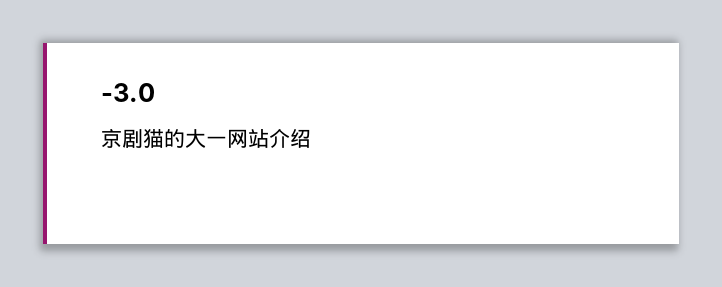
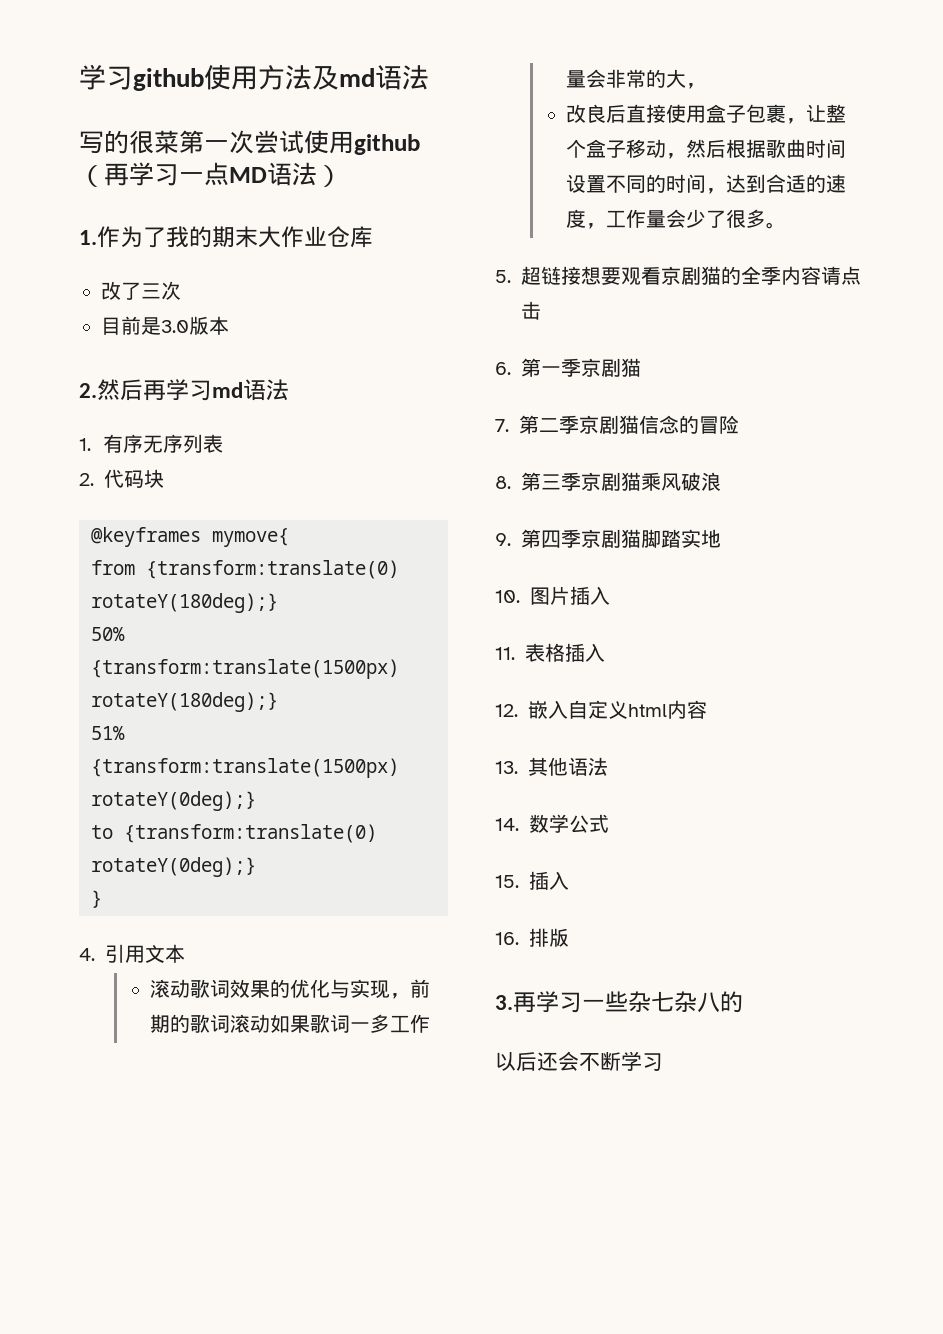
[101,83,155,102] [101,128,311,148] -3.0 // 京剧猫的大一网站介绍 -> [79,64,429,91] [79,130,420,155] [79,162,342,187] [79,226,373,248] [101,281,181,300] [101,316,229,335] [79,379,289,401] [79,434,224,453] [79,469,164,488] [91,527,289,547] [91,560,399,579] [91,593,278,613] [91,627,125,641] [91,659,399,679] [91,692,278,712] [91,726,125,740] [91,758,399,778] [91,791,256,811] [91,824,377,843] [91,857,256,877] [91,890,102,908] [79,944,185,963] [149,979,430,999] [149,1014,430,1033] [565,69,706,89] [565,104,846,124] [565,139,846,159] [565,174,846,194] [565,209,786,229] [495,266,861,285] [521,301,541,320] [495,358,641,377] [495,415,740,434] [495,472,721,491] [495,529,721,548] [495,586,610,605] [495,643,605,662] [495,700,707,719] [495,757,608,776] [495,814,609,833] [495,871,569,890] [495,928,569,947] [495,991,743,1013] [495,1051,663,1071] 学习github使用方法及md语法 // 写的很菜第一次尝试使用github（再学习一点MD语法） // 1.作为了我的期末大作业仓库 // 改了三次 // 目前是3.0版本 // 2.然后再学习md语法 // 1.有序无序列表 // 2.代码块 // @keyframes mymove{ // from {transform:translate(0) rotateY(180deg);} // 50% {transform:translate(1500px) rotateY(180deg);} // 51% {transform:translate(1500px) rotateY(0deg);} // to {transform:translate(0) rotateY(0deg);} // } // 4.引用文本 // 滚动歌词效果的优化与实现，前期的歌词滚动如果歌词一多工作量会非常的大， // 改良后直接使用盒子包裹，让整个盒子移动，然后根据歌曲时间设置不同的时间，达到合适的速度，工作量会少了很多。 // 5.超链接想要观看京剧猫的全季内容请点击 // 6.第一季京剧猫 // 7.第二季京剧猫信念的冒险 // 8.第三季京剧猫乘风破浪 // 9.第四季京剧猫脚踏实地 // 10.图片插入 // 11.表格插入 // 12.嵌入自定义html内容 // 13.其他语法 // 14.数学公式 // 15.插入 // 16.排版 // 3.再学习一些杂七杂八的 // 以后还会不断学习

